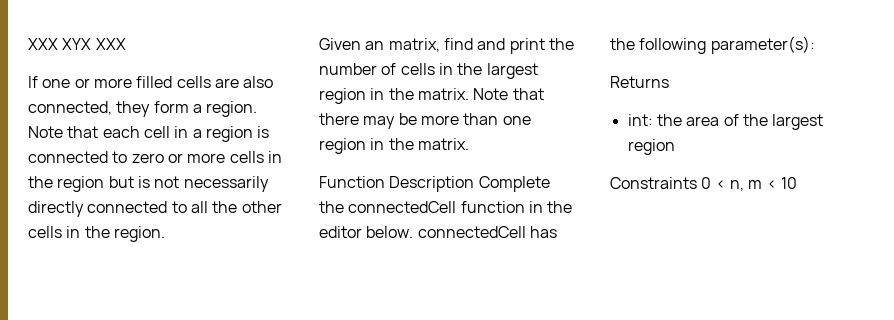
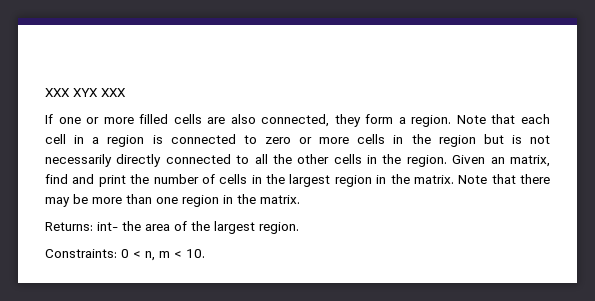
(165, 234) // -> (447, 161) none
[319,176,550,192] [319,201,573,213] [319,226,557,238] [610,36,815,54] [610,76,669,88] [627,114,653,126] Function Description Complete the connectedCell function in the editor below. connectedCell has the following parameter(s): // Returns // int: -> [45,222,118,231] Returns: int-
[627,139,675,155] [610,177,697,189] region // Constraints -> [259,222,299,234] [45,249,117,258] region. // Constraints:
[780,177,797,189] 10 -> [186,249,205,258] 10.

